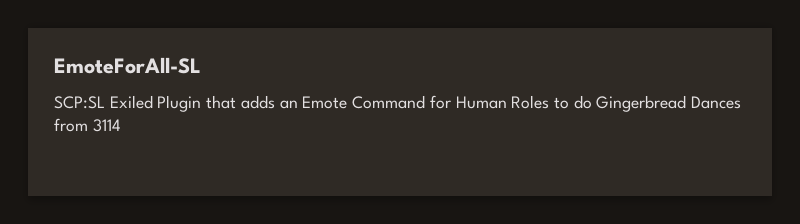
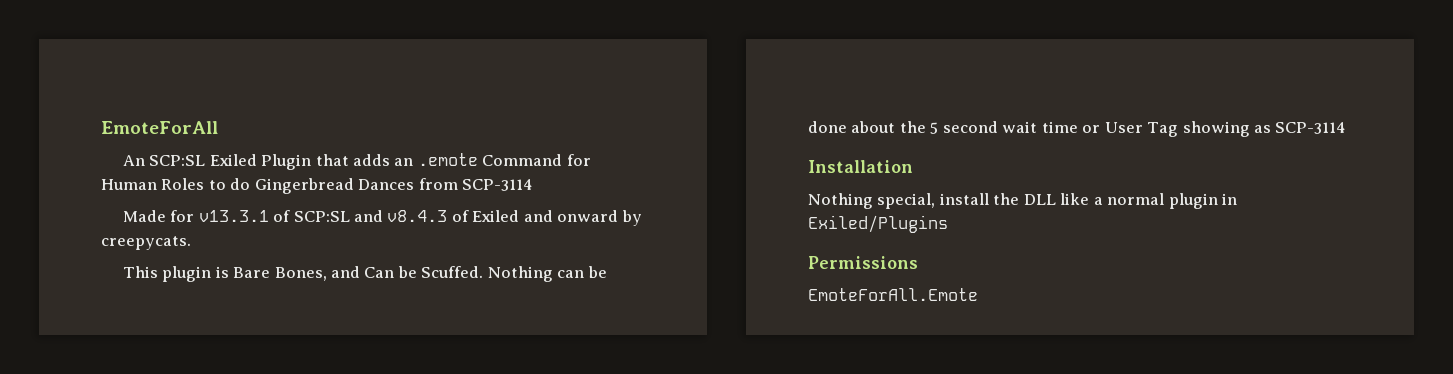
[54,57,201,74] EmoteForAll-SL // -> [101,121,218,134] [122,155,145,166] EmoteForAll // An
[302,96,348,109] Emote -> [417,153,478,166] .emote
[92,119,121,132] 3114 -> [462,179,534,191] [122,210,642,226] [101,236,191,250] [122,266,607,282] [808,121,1347,137] [808,160,913,173] [808,193,1238,209] [808,215,948,233] [808,256,918,269] [808,288,978,301] SCP-3114 // Made for v13.3.1 of SCP:SL and v8.4.3 of Exiled and onward by creepycats. // This plugin is Bare Bones, and Can be Scuffed. Nothing can be done about the 5 second wait time or User Tag showing as SCP-3114 // Installation // Nothing special, install the DLL like a normal plugin in Exiled/Plugins // Permissions // EmoteForAll.Emote

